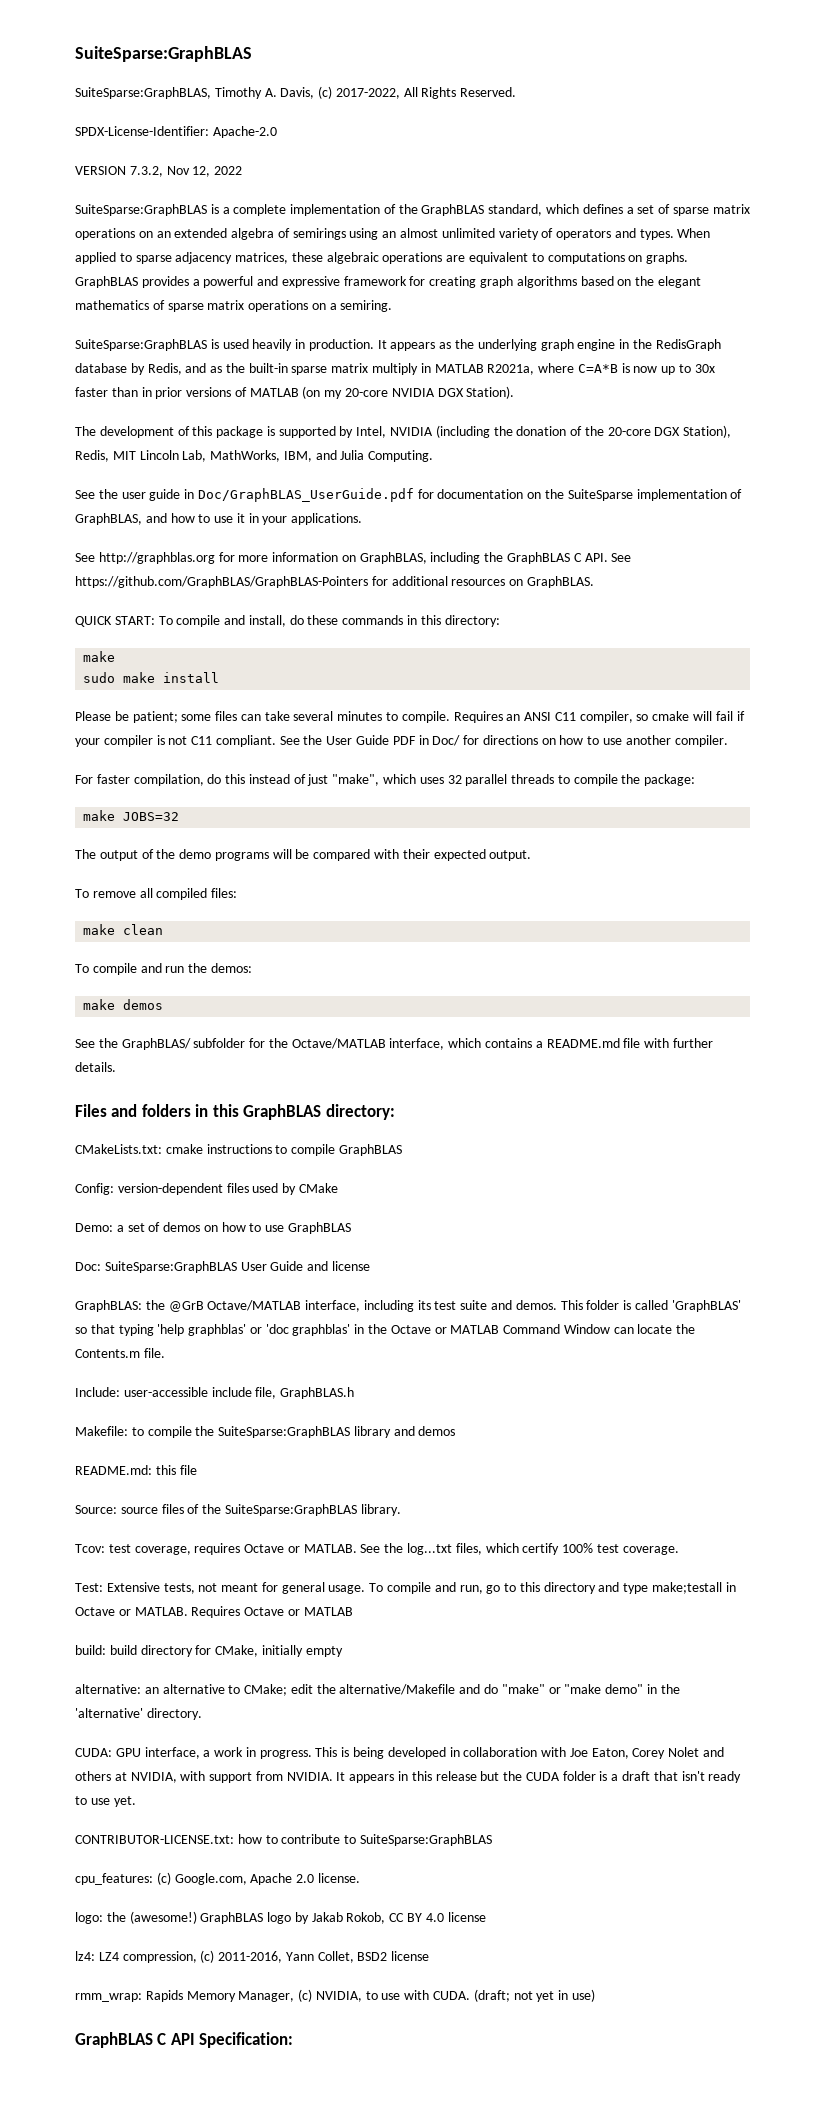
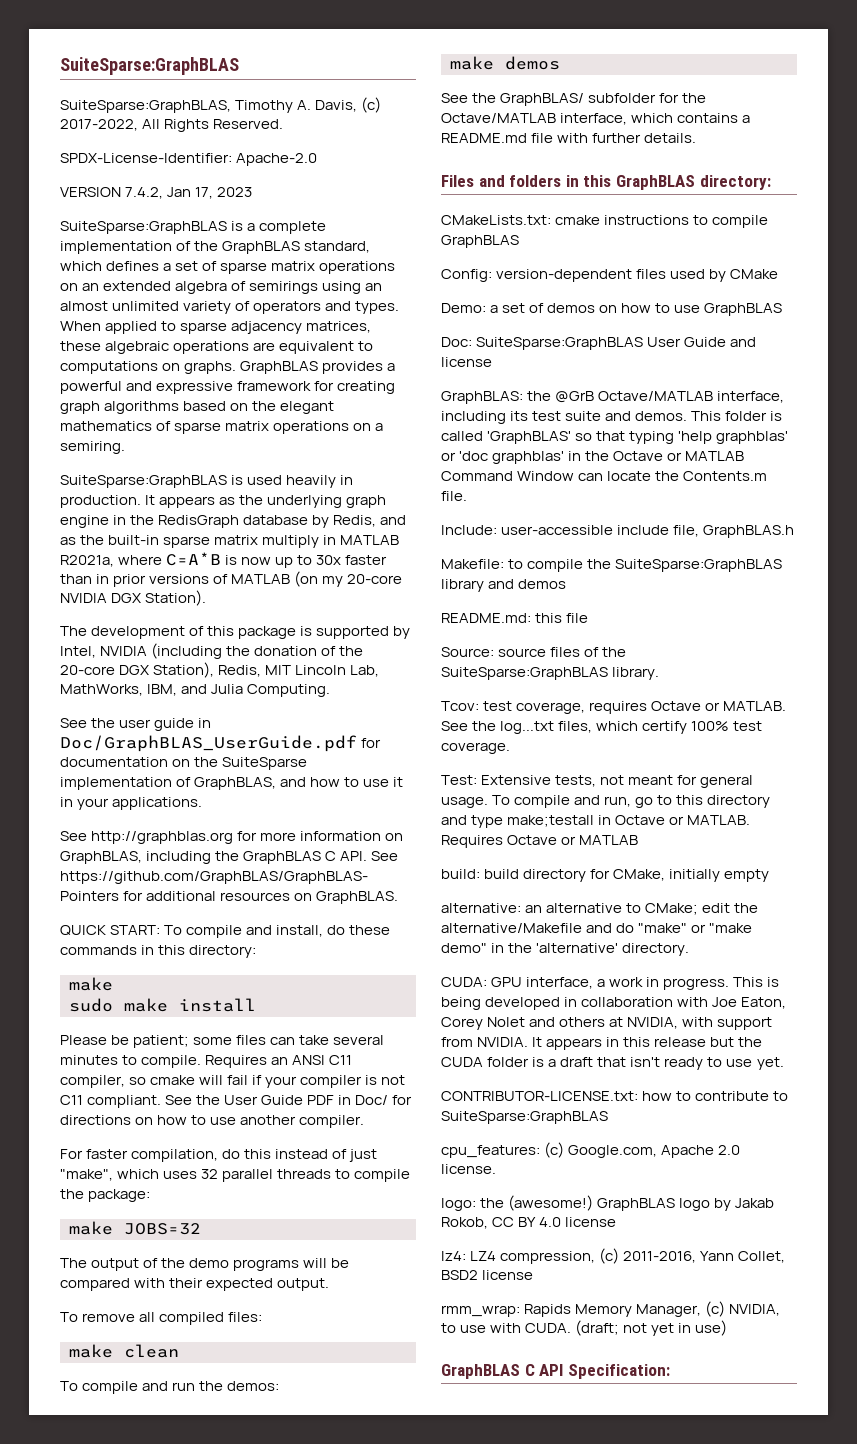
[129,166,243,177] 7.3.2, Nov 12, 2022 -> [125,187,253,199] 7.4.2, Jan 17, 2023

